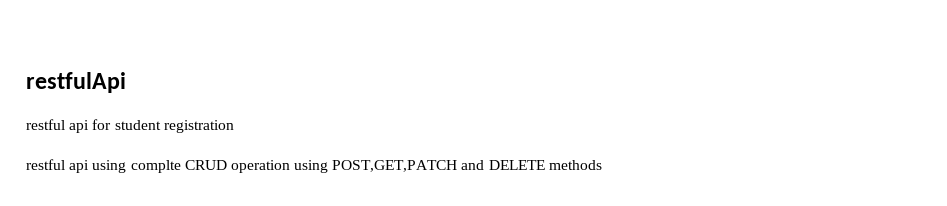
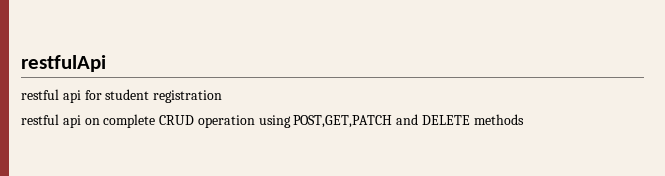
[92,160,181,173] using complte -> [84,114,156,128] on complete

